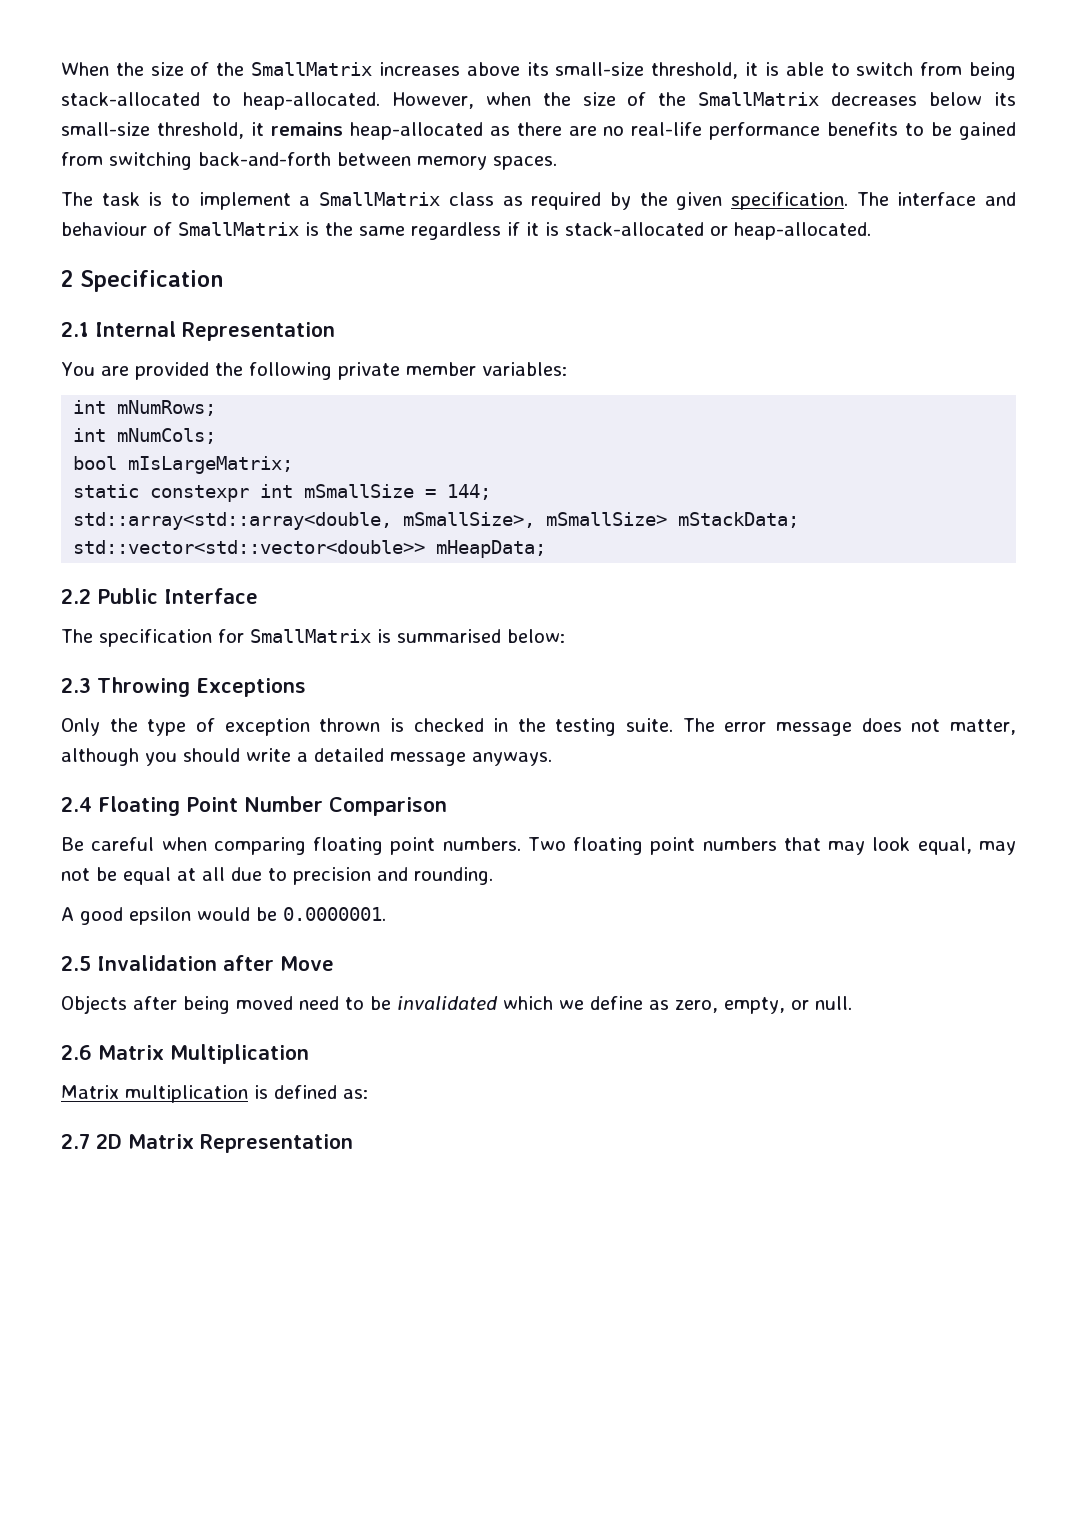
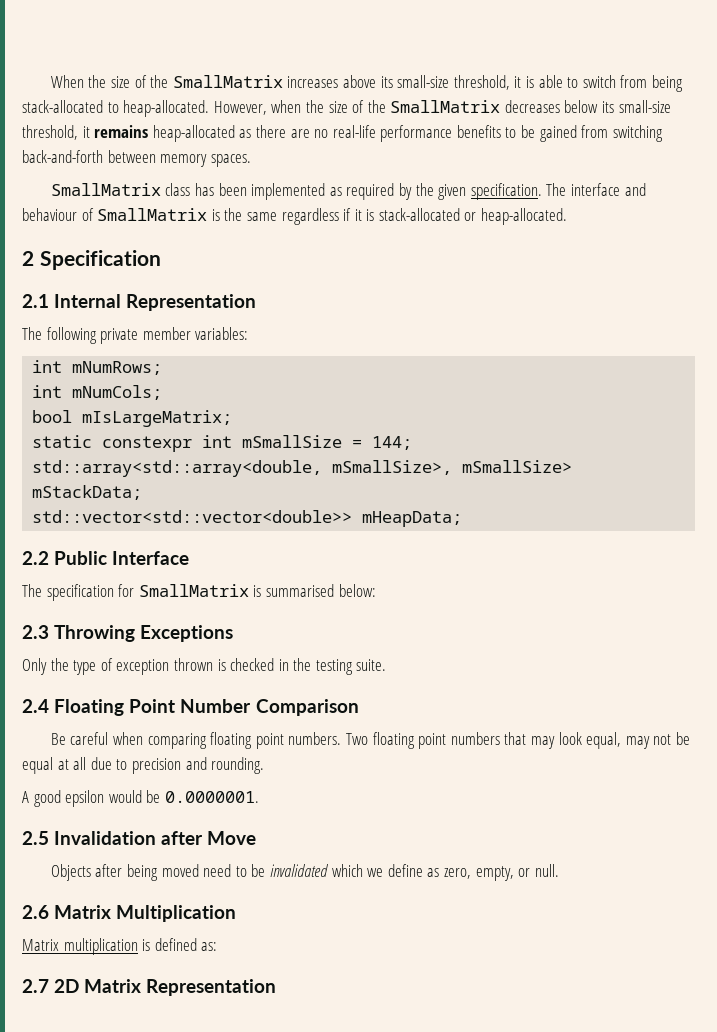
[61,192,494,210] The task is to implement a SmallMatrix class -> [50,183,326,200] SmallMatrix class has been implemented
[61,362,243,380] You are provided the -> [22,327,42,340] The
[682,718,1016,736] [61,748,552,766] The error message does not matter, although you should write a detailed message anyways. -> (387, 665) none

